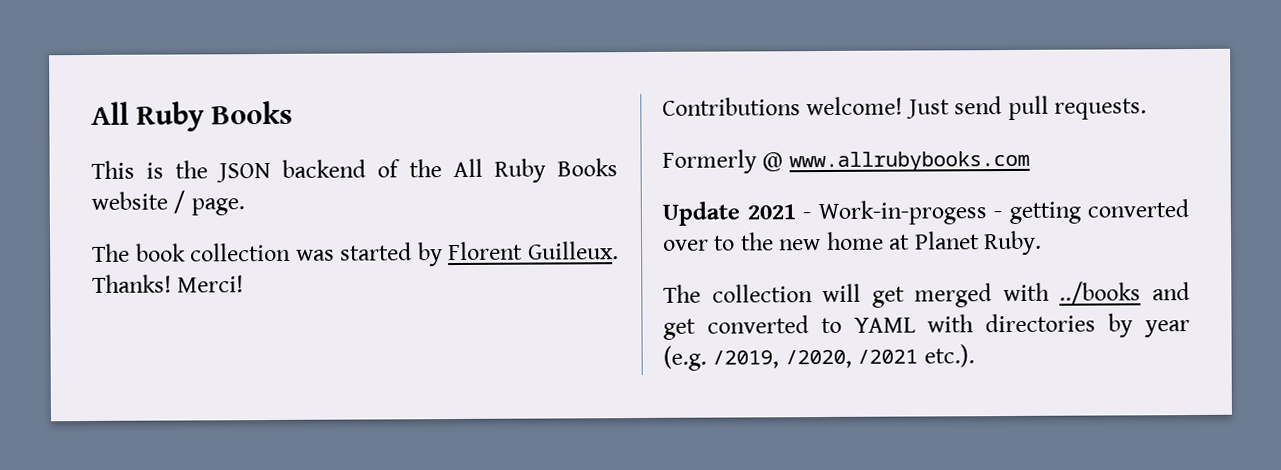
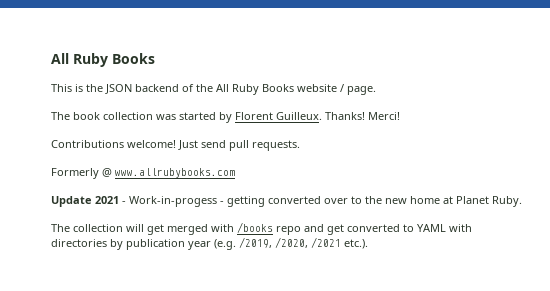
[1059,281,1142,305] ../books -> [237,222,301,235] /books repo
(1134, 325) none -> [126,239,185,250] publication

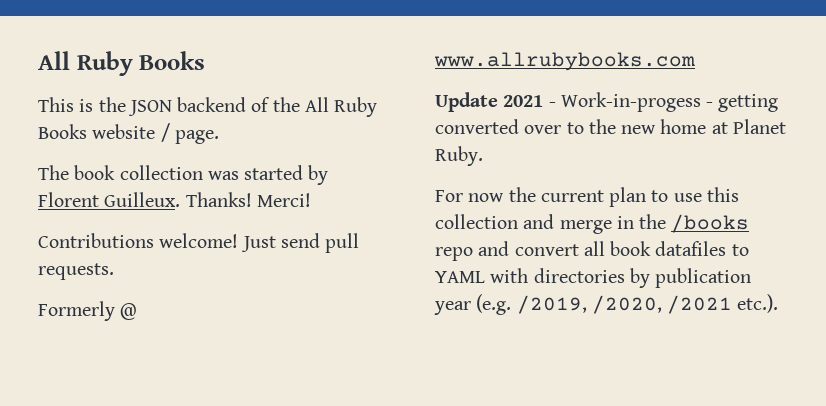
[51,222,400,235] The collection will get merged with /books repo and get converted -> [435,187,739,207] [435,214,750,234] [435,241,727,261] For now the current plan to use this collection and merge in the /books repo and convert all book datafiles

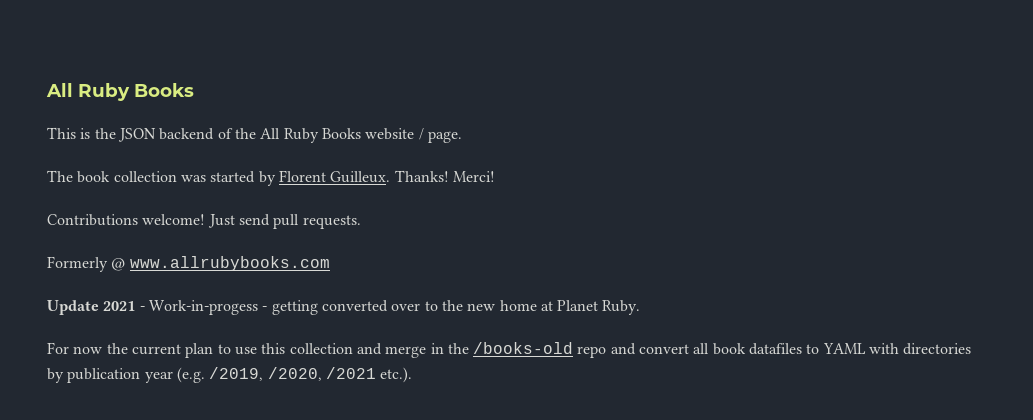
[671,214,750,233] /books -> [473,342,574,354] /books-old

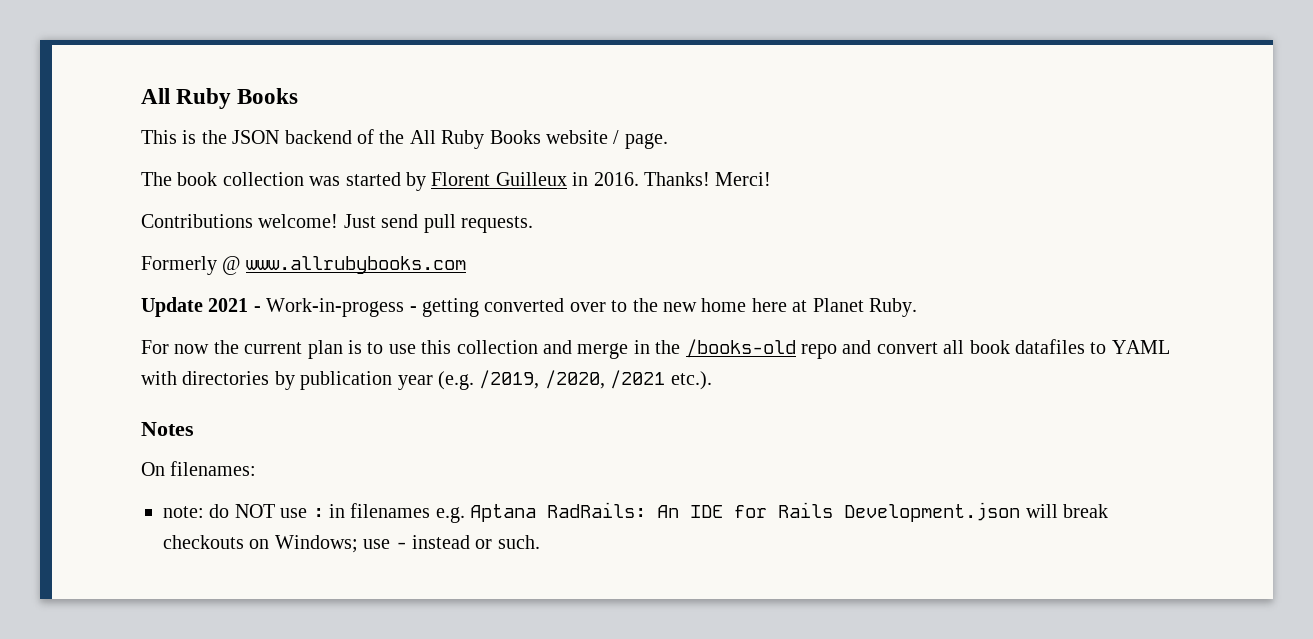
[330,171,391,183] Guilleux. -> [495,172,639,186] Guilleux in 2016.
(537, 305) none -> [751,298,787,312] here
(214, 350) none -> [348,340,362,354] is
(413, 375) none -> [141,422,194,436] [141,461,257,476] [163,502,1108,523] [163,535,540,553] // Notes // On filenames: // note: do NOT use : in filenames e.g. Aptana RadRails: An IDE for Rails Development.json will break checkouts on Windows; use - instead or such.

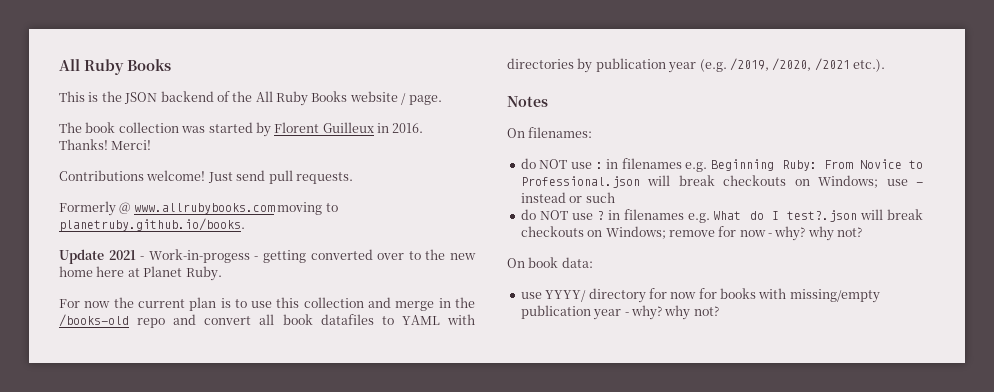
(466, 265) none -> [277,202,338,215] [59,218,245,232] moving to planetruby.github.io/books.
[163,506,204,518] note: -> (593, 132) none
[470,502,1021,522] Aptana RadRails: An IDE for Rails Development.json -> [711,159,924,171] [520,176,640,188] Beginning Ruby: From Novice to Professional.json
[497,535,540,549] such. -> [585,192,615,203] [520,209,923,223] [520,226,863,241] [507,257,593,268] [520,288,880,303] [520,305,719,320] such // do NOT use ? in filenames e.g. What do I test?.json will break checkouts on Windows; remove for now - why? why not? // On book data: // use YYYY/ directory for now for books with missing/empty publication year - why? why not?

